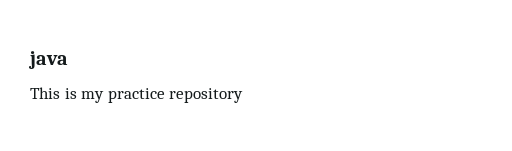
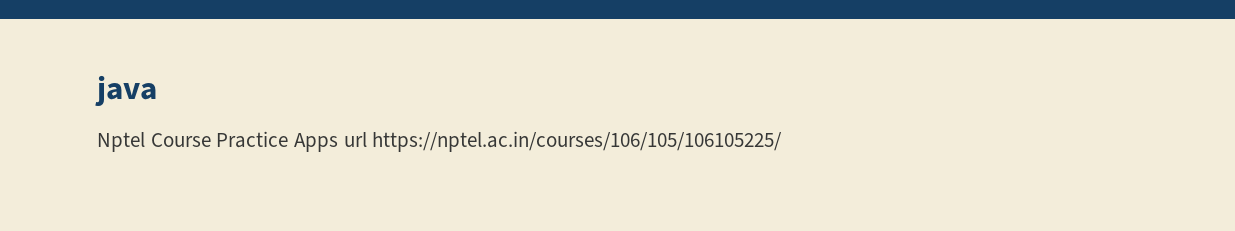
[30,87,244,103] This is my practice repository -> [97,131,783,152] Nptel Course Practice Apps url https://nptel.ac.in/courses/106/105/106105225/

